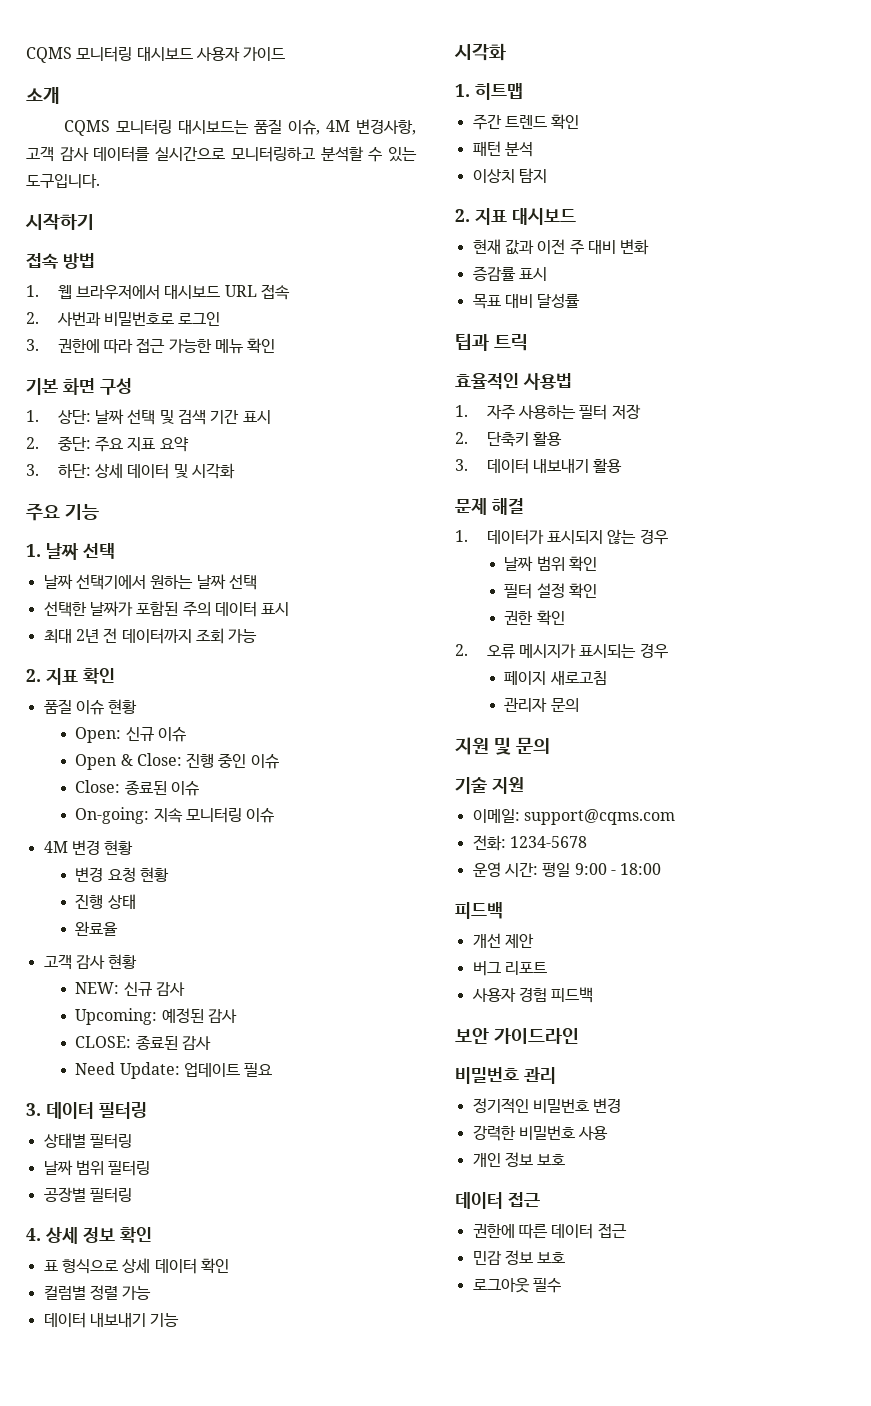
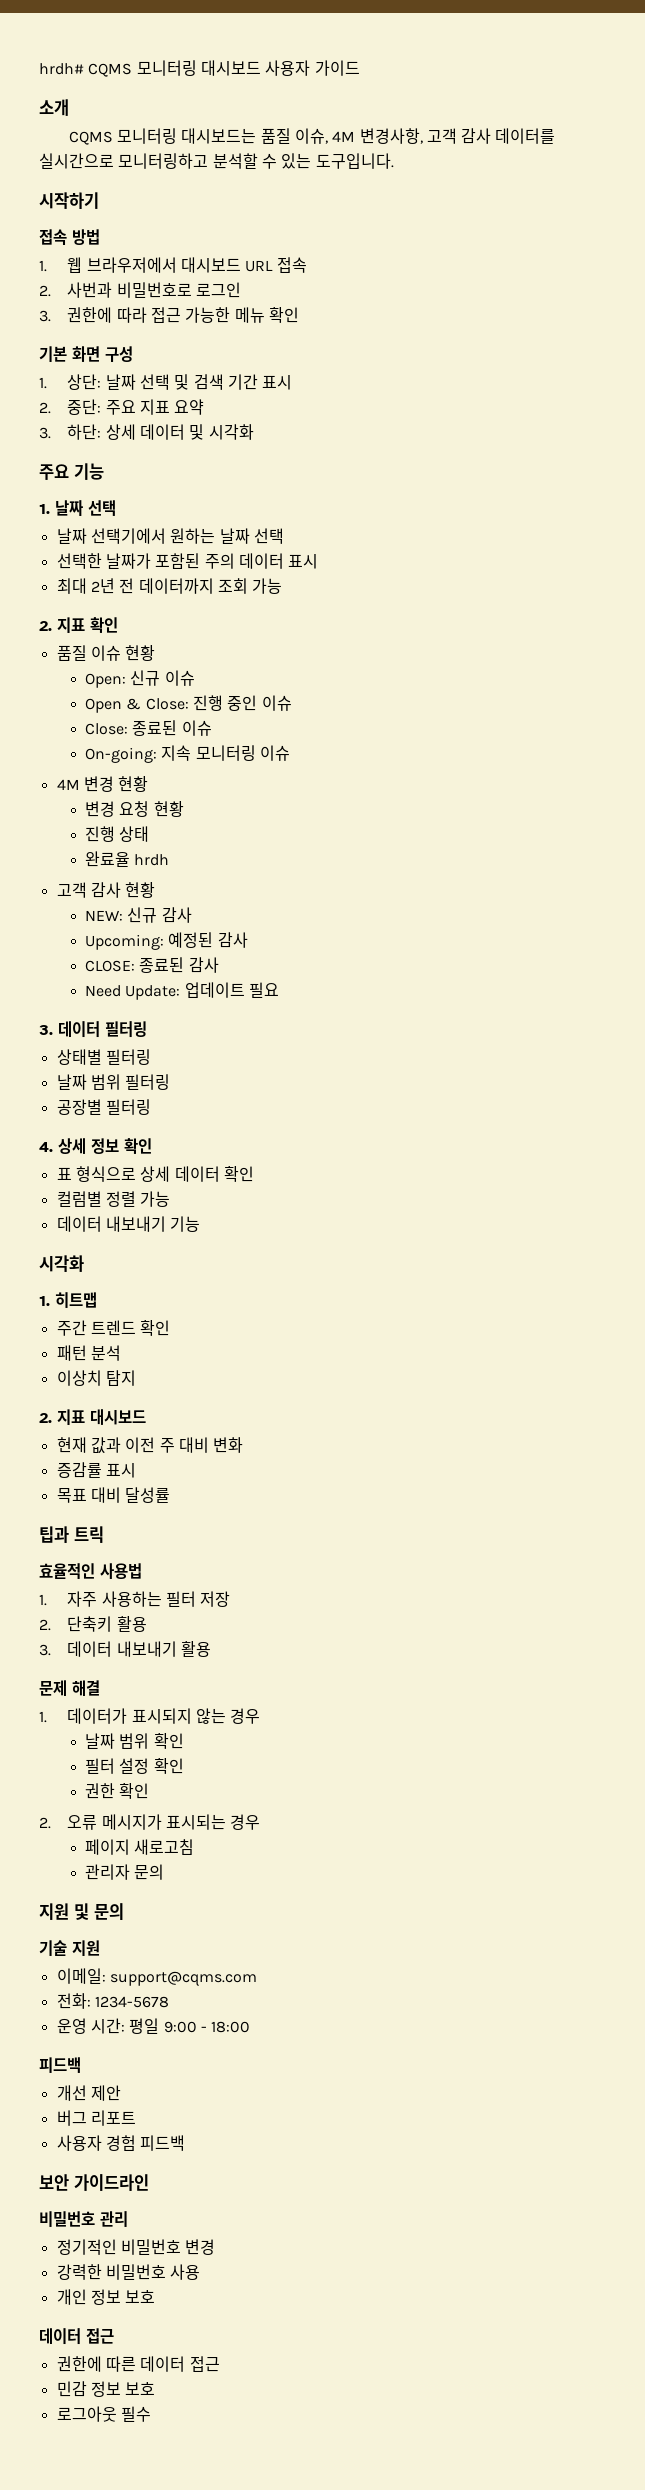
(26, 55) none -> [39,63,84,75] hrdh#
(119, 928) none -> [134,854,170,866] hrdh

